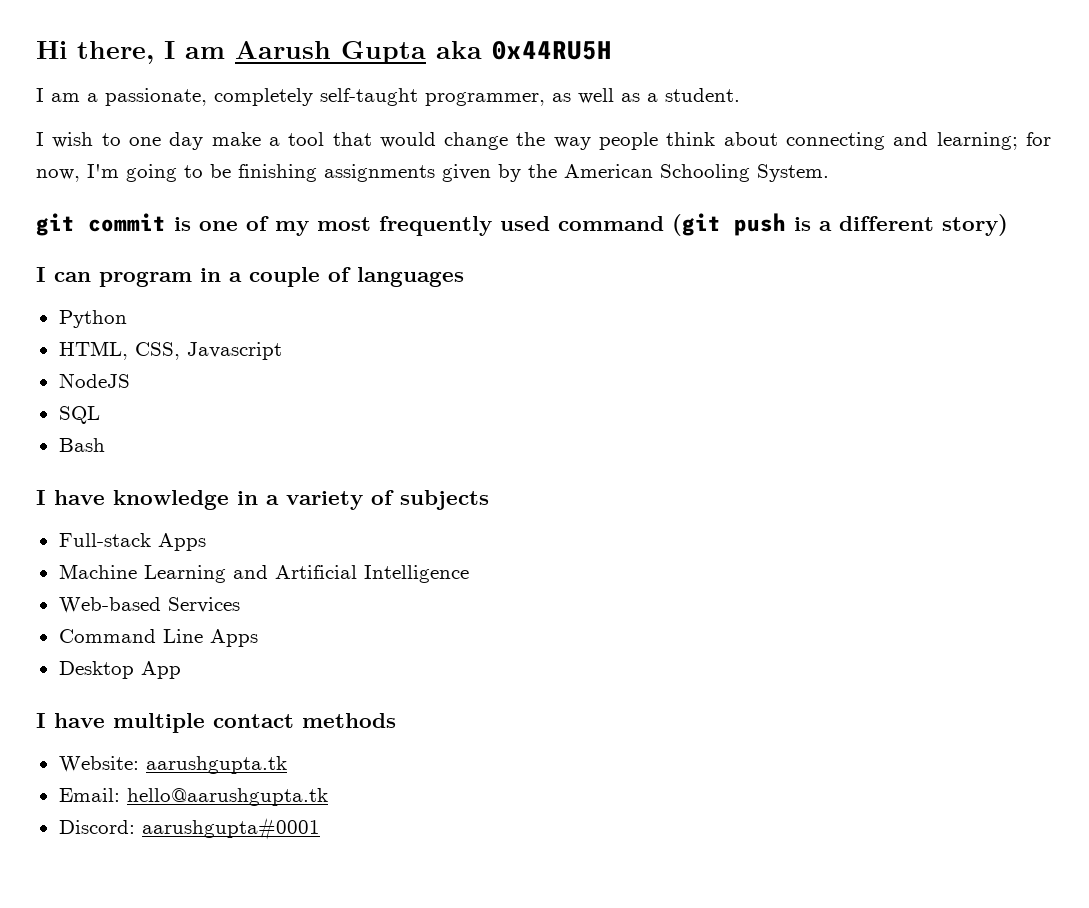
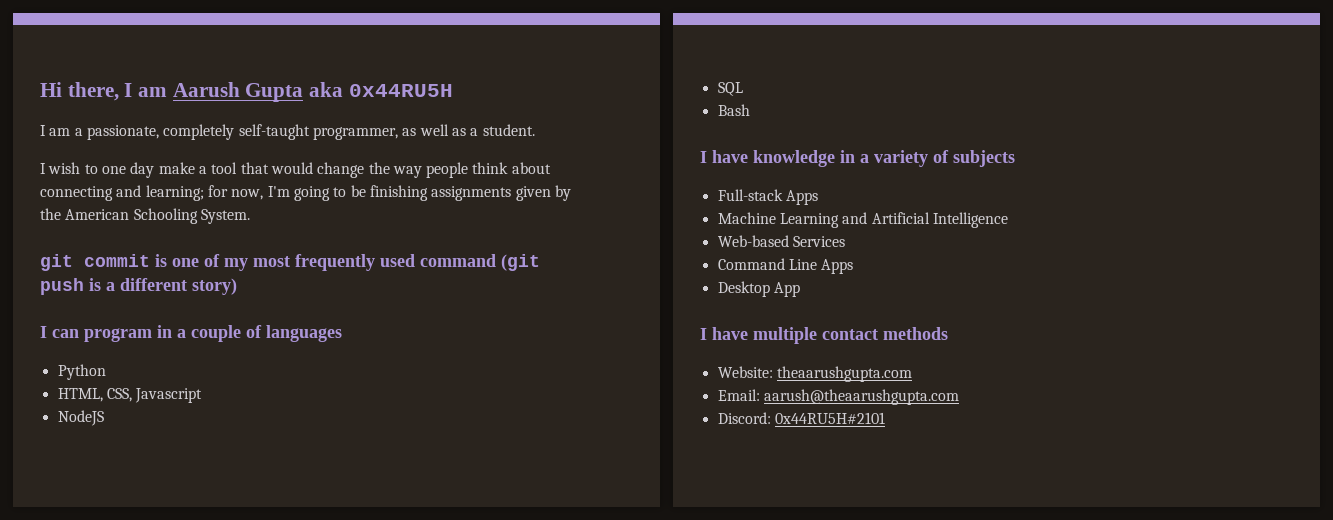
[145,756,287,774] aarushgupta.tk -> [776,366,912,382] theaarushgupta.com
[126,788,328,806] hello@aarushgupta.tk -> [763,389,959,405] aarush@theaarushgupta.com
[141,817,320,840] aarushgupta#0001 -> [774,412,885,424] 0x44RU5H#2101

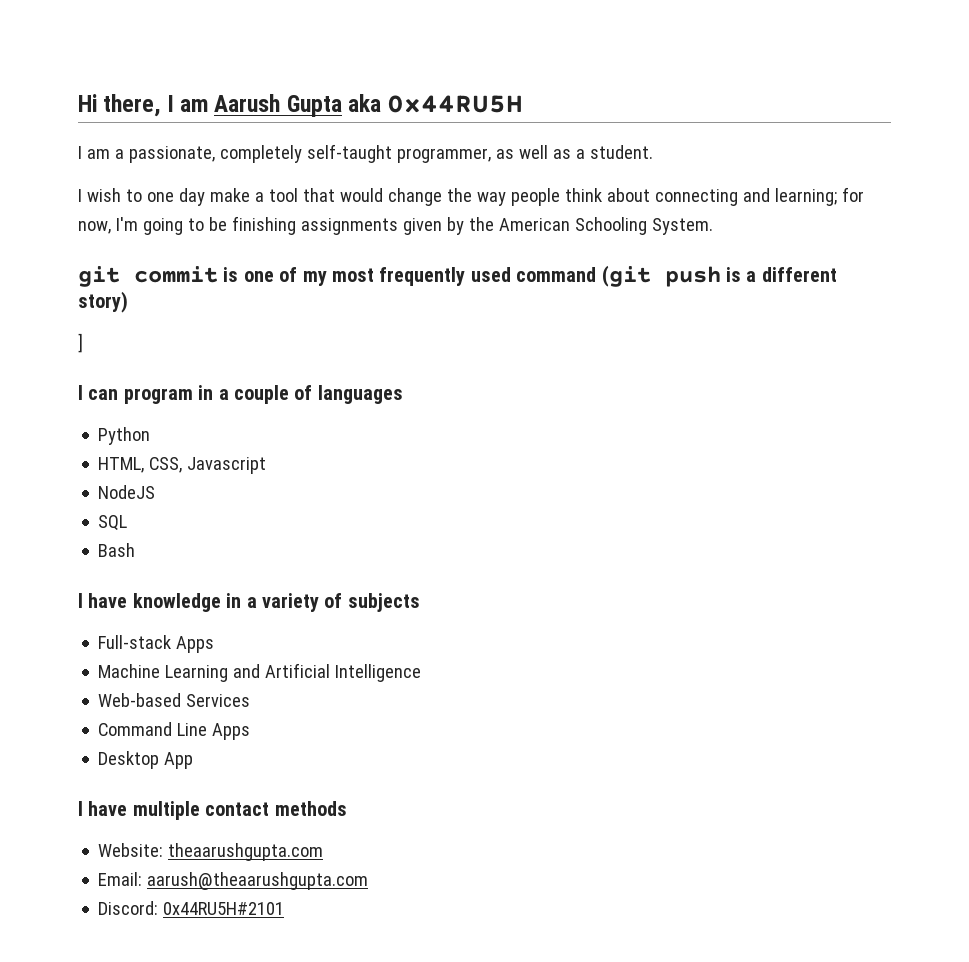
(237, 286) none -> [78,333,83,353] // ]

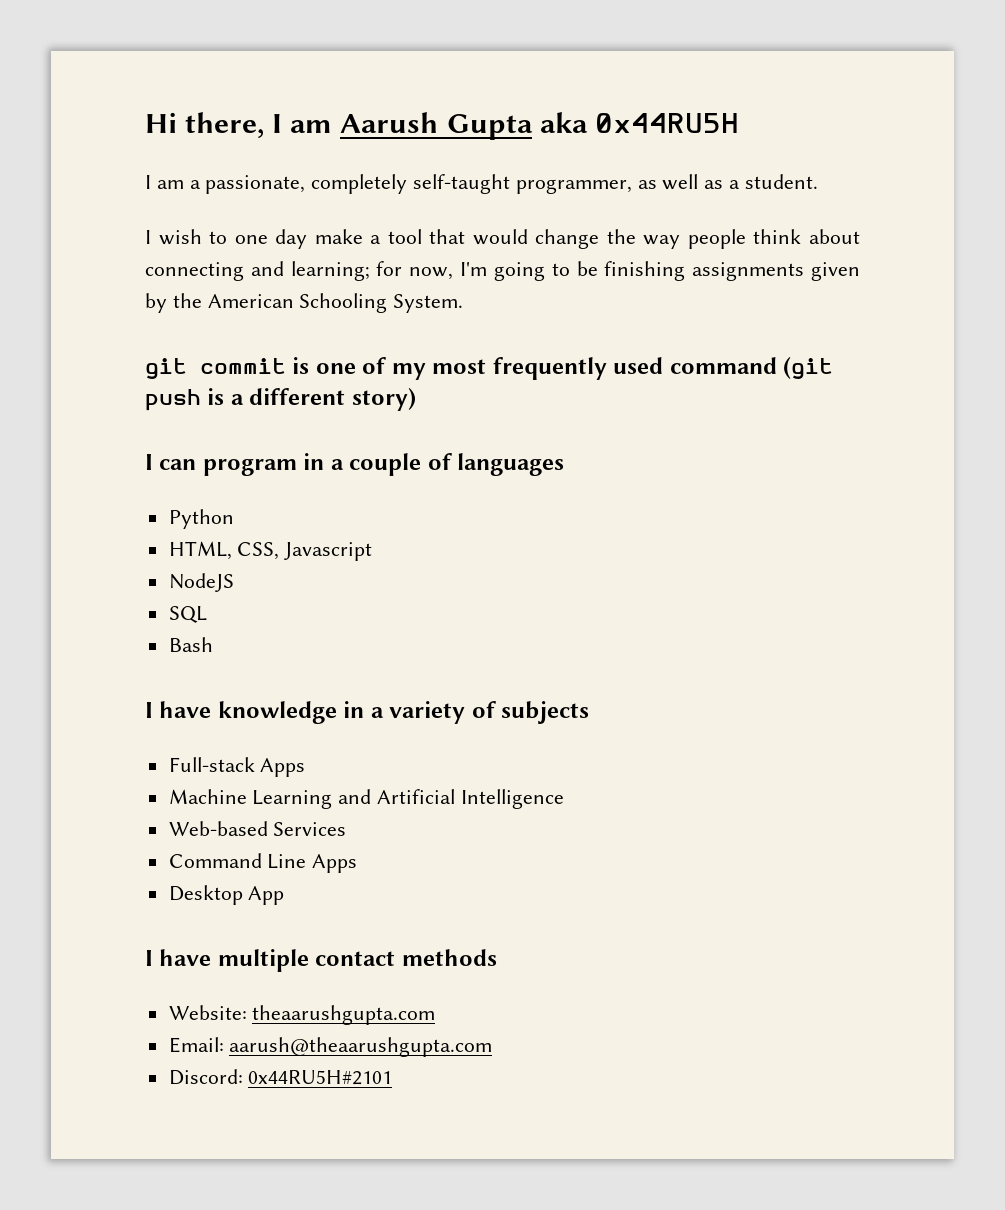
[78,333,83,353] // ] -> (416, 399) none

